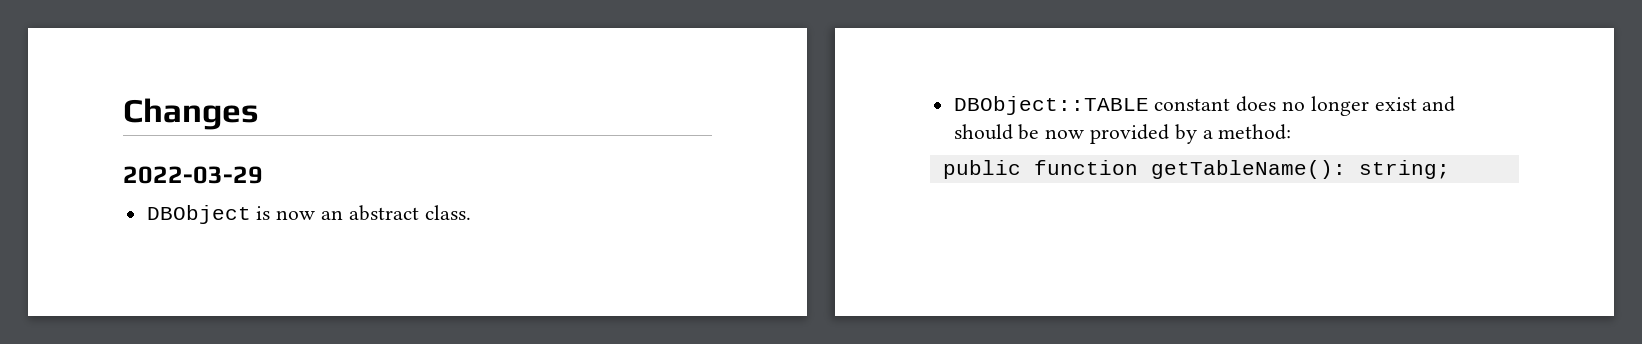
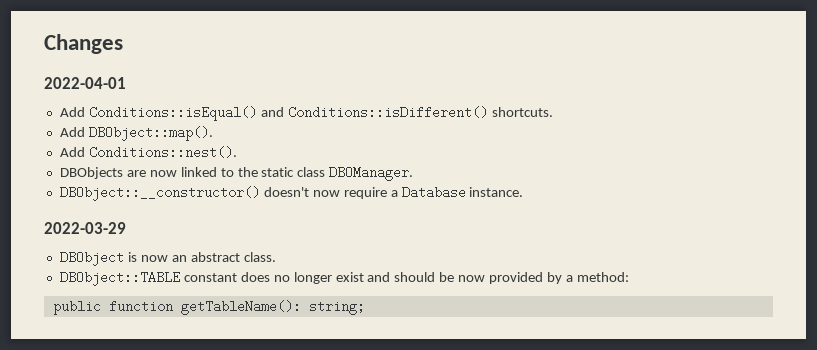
(259, 114) none -> [44,77,126,89] [59,106,553,121] [59,126,213,141] [59,146,237,159] [59,166,414,181] [59,186,524,201] // 2022-04-01 // Add Conditions::isEqual() and Conditions::isDifferent() shortcuts. // Add DBObject::map(). // Add Conditions::nest(). // DBObjects are now linked to the static class DBOManager. // DBObject::__constructor() doesn't now require a Database instance.

